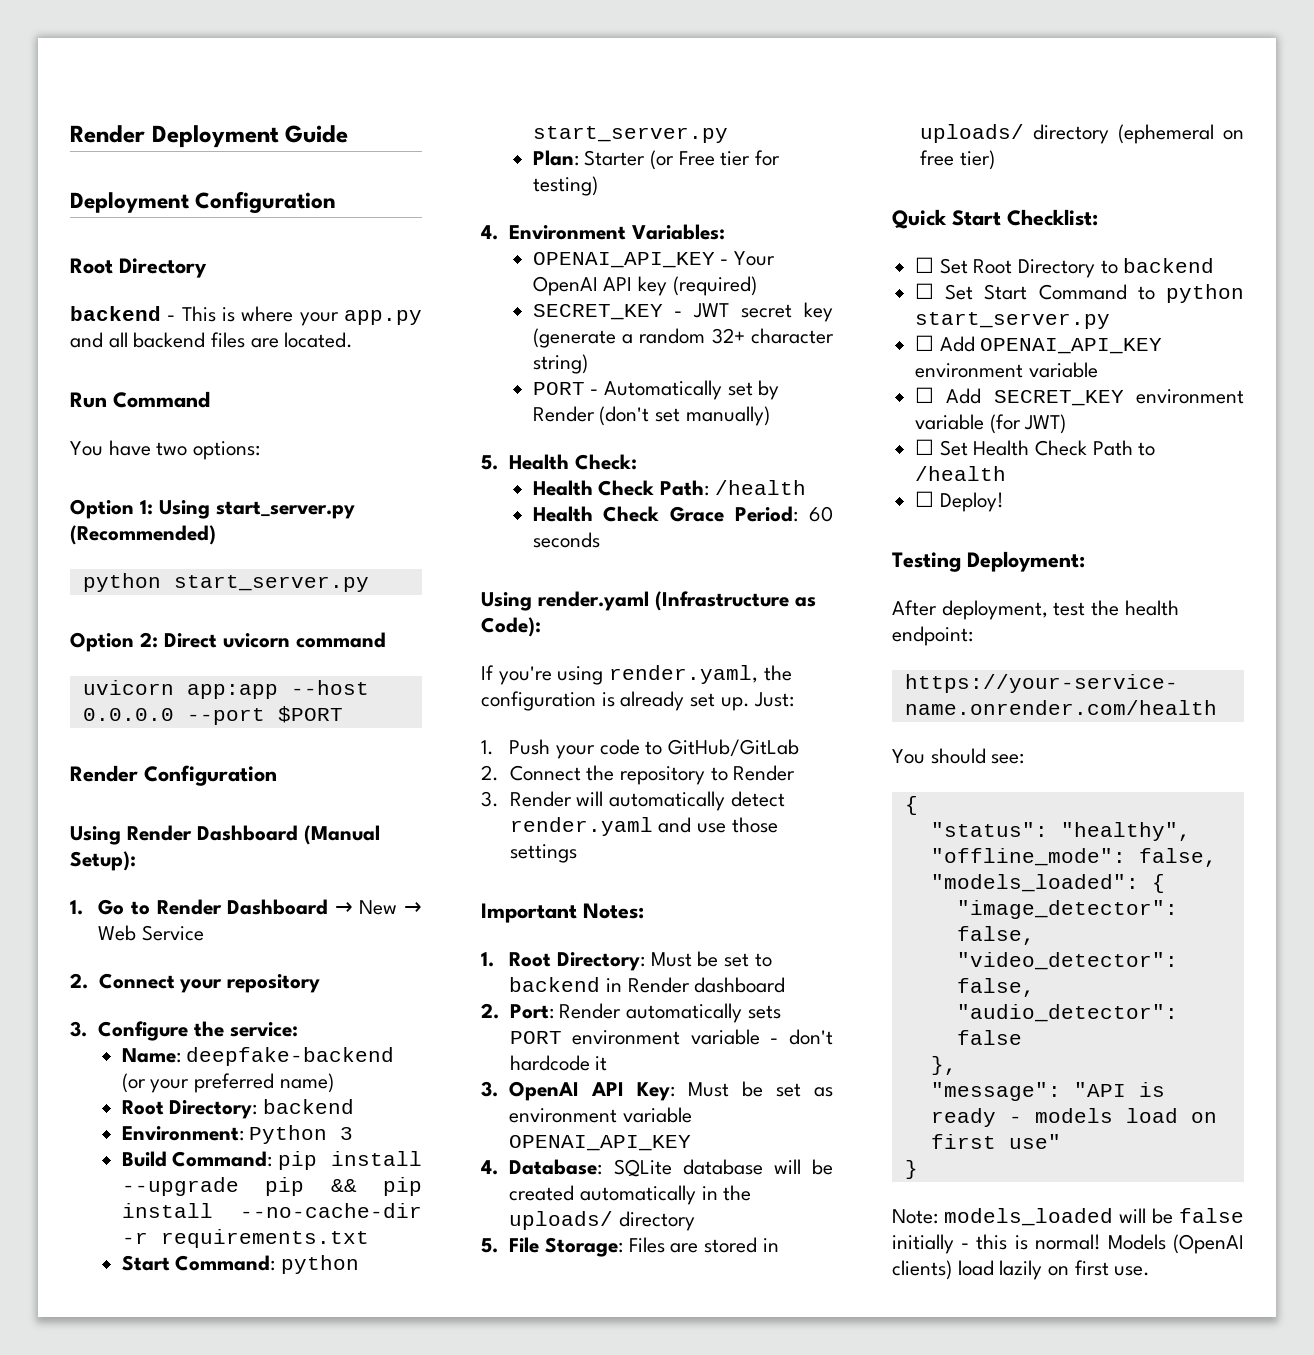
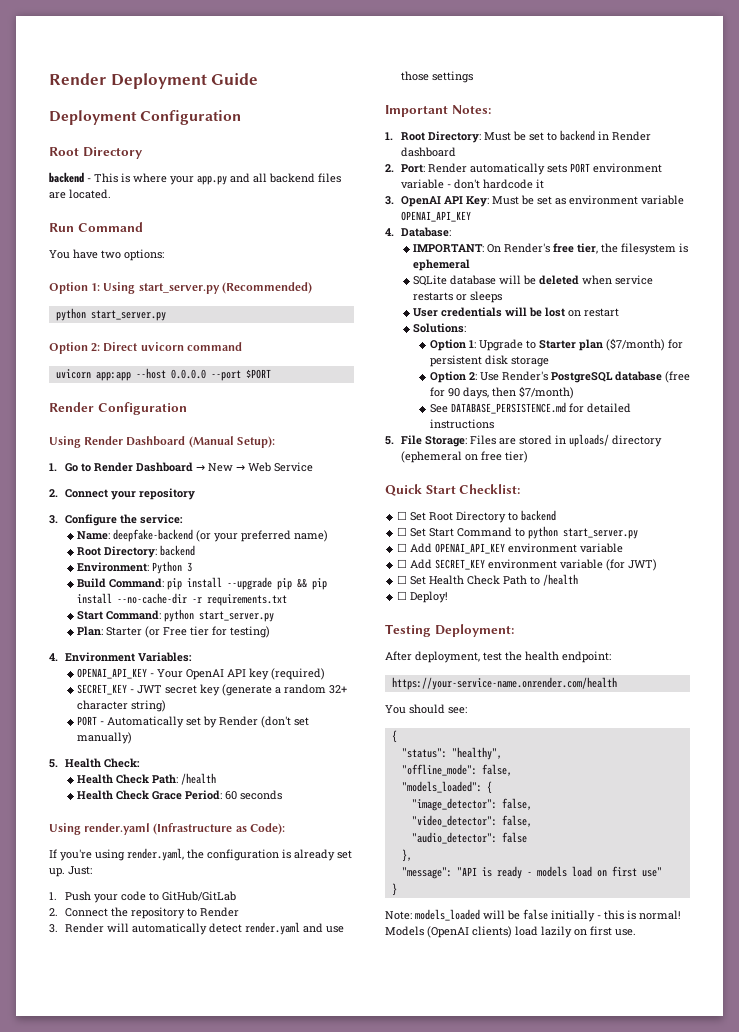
[613,1159,833,1177] [509,1185,752,1205] [509,1211,696,1231] SQLite database will be created automatically in the uploads/ directory -> [413,243,689,255] [413,259,471,271] [413,275,654,286] [413,291,503,303] [413,307,620,317] [413,323,467,333] [429,338,683,351] [429,355,549,367] [429,371,690,383] [429,386,574,399] [429,402,631,414] [429,419,494,429] // IMPORTANT: On Render's free tier, the filesystem is ephemeral // SQLite database will be deleted when service restarts or sleeps // User credentials will be lost on restart // Solutions: // Option 1: Upgrade to Starter plan ($7/month) for persistent disk storage // Option 2: Use Render's PostgreSQL database (free for 90 days, then $7/month) // See DATABASE_PERSISTENCE.md for detailed instructions

